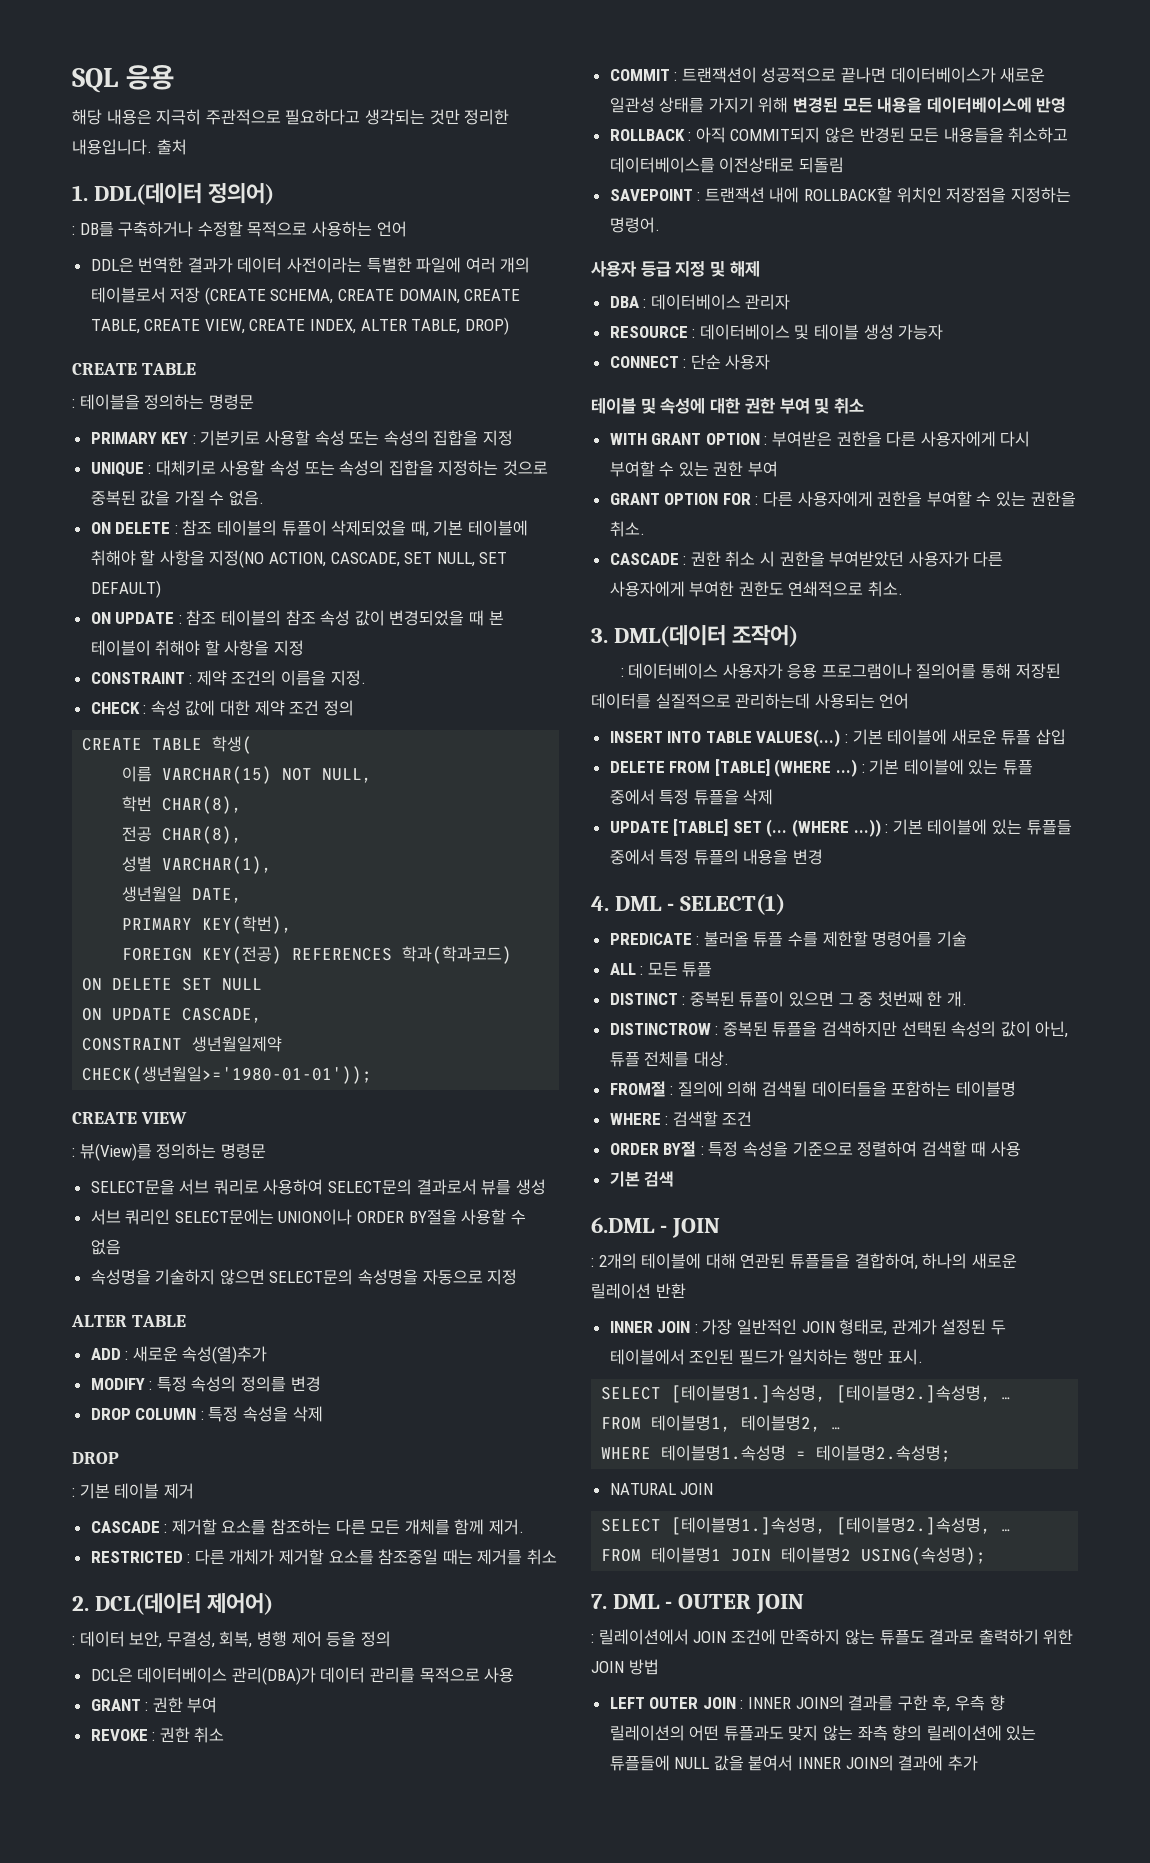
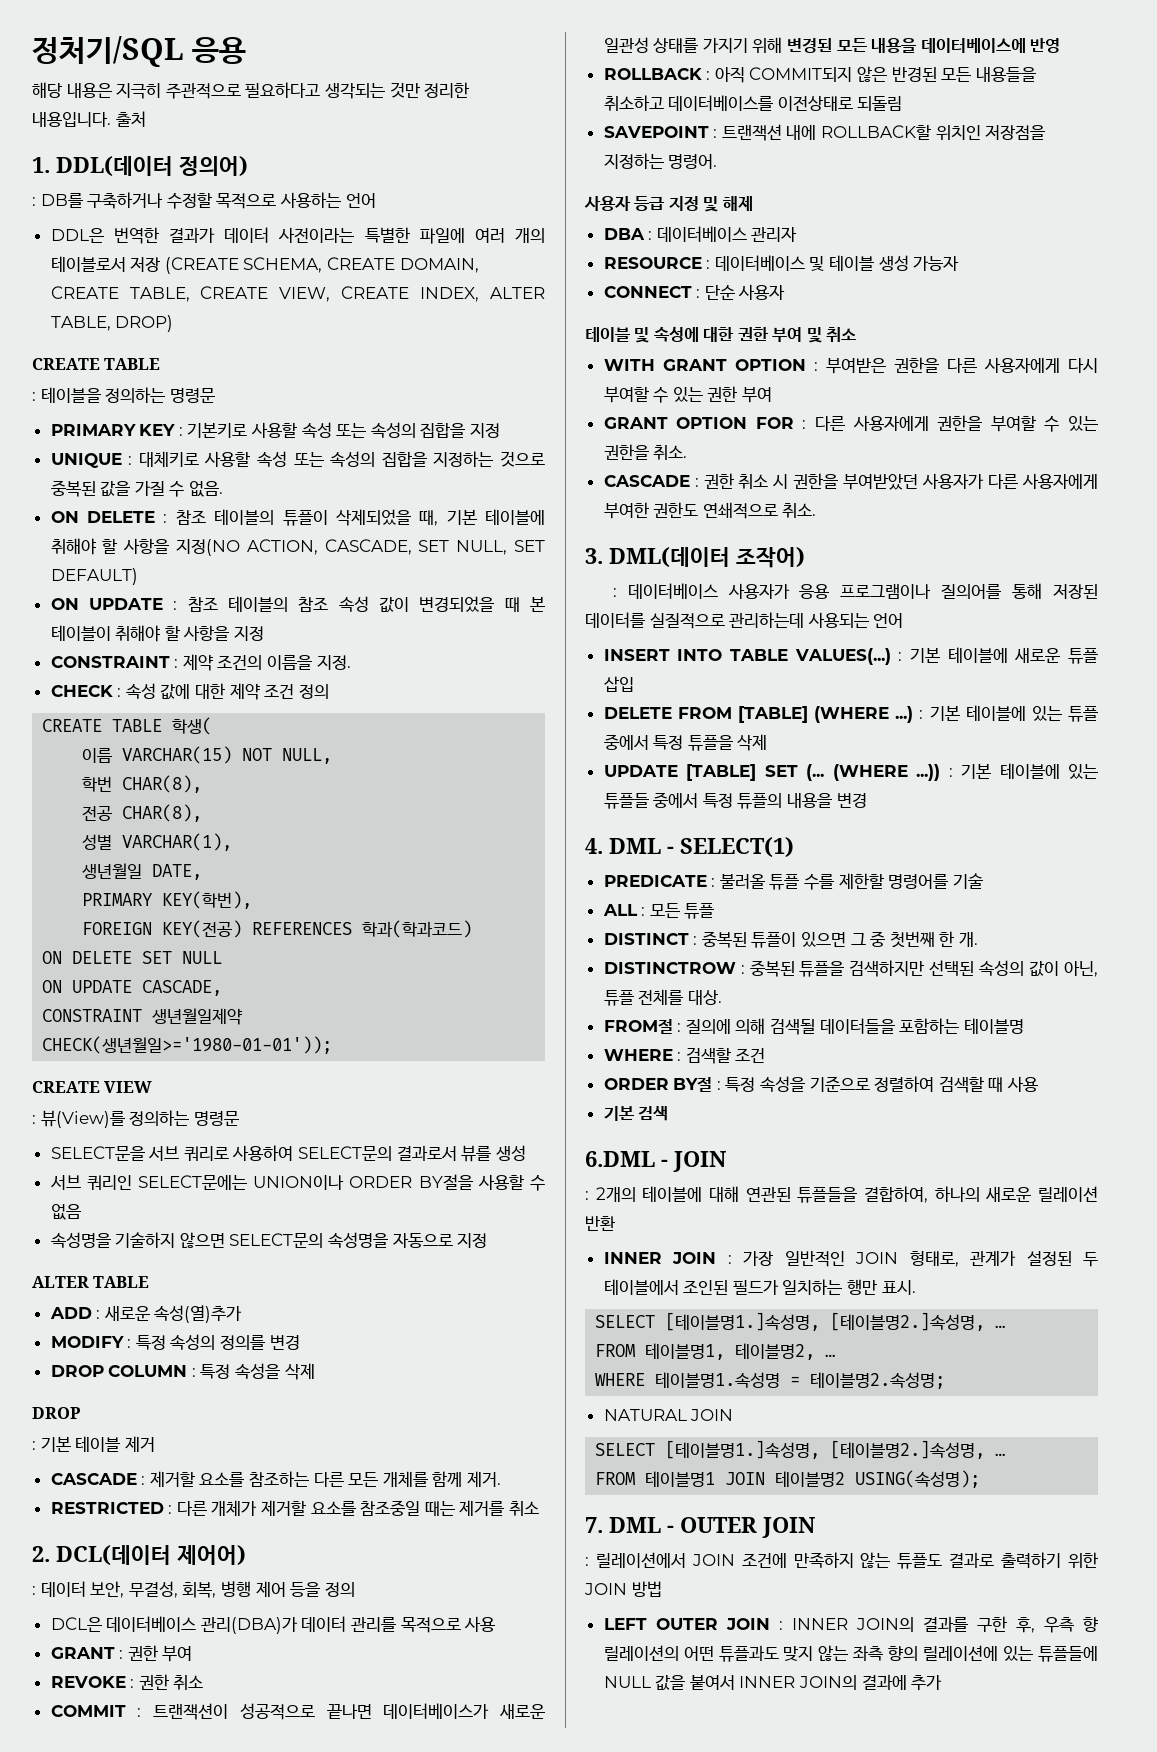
[72,68,118,93] SQL -> [32,36,184,67] 정처기/SQL

